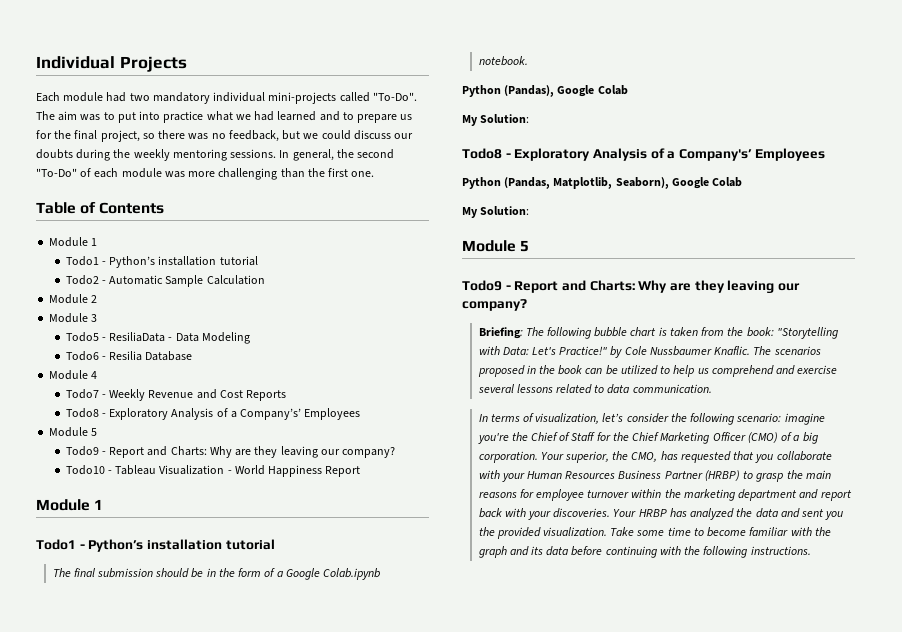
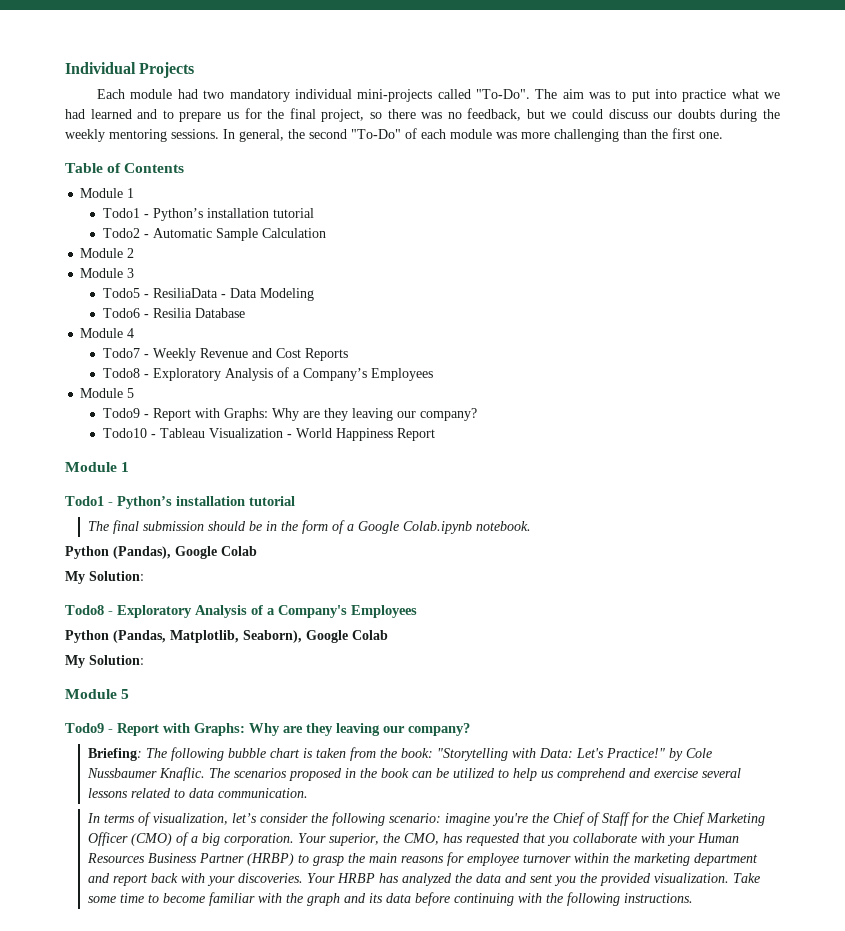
[240,408,302,420] Company’s’ -> [302,368,367,381] Company’s
[147,446,207,456] and Charts: -> [194,408,268,421] with Graphs:
[678,149,752,161] Company's’ -> [278,605,347,618] Company's
[561,280,635,291] and Charts: -> [163,723,245,736] with Graphs:

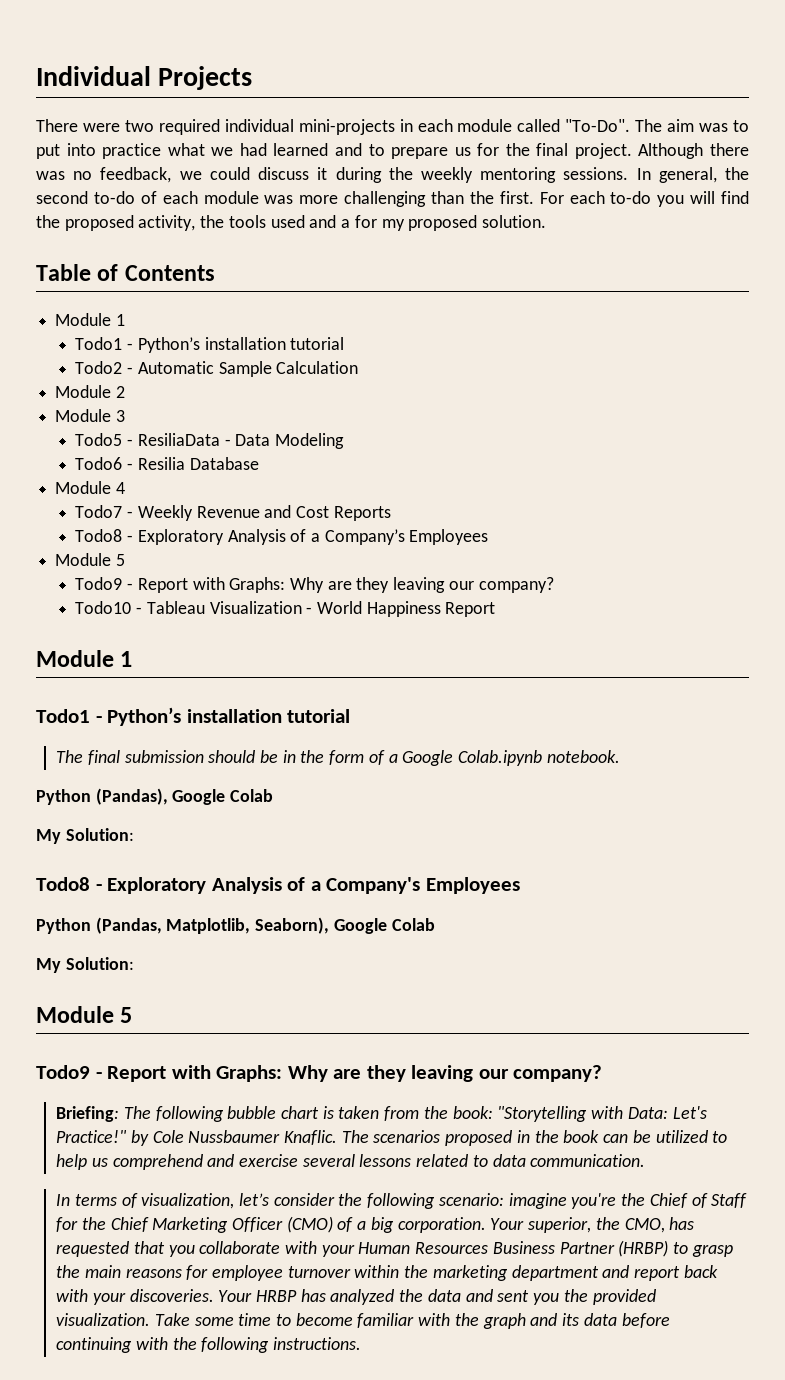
[97,89,433,102] Each module had two mandatory individual mini-projects -> [36,119,513,135] There were two required individual mini-projects in each module
[321,109,382,122] project, so -> [574,143,704,159] project. Although
[526,109,545,119] but -> (172, 175) none
[653,109,715,119] our doubts -> [317,167,328,180] it
[351,129,401,139] "To-Do" -> [93,191,135,204] to-do
[672,128,723,139] first one. -> [499,191,749,207] [36,215,546,231] first. For each to-do you will find the proposed activity, the tools used and a for my proposed solution.

